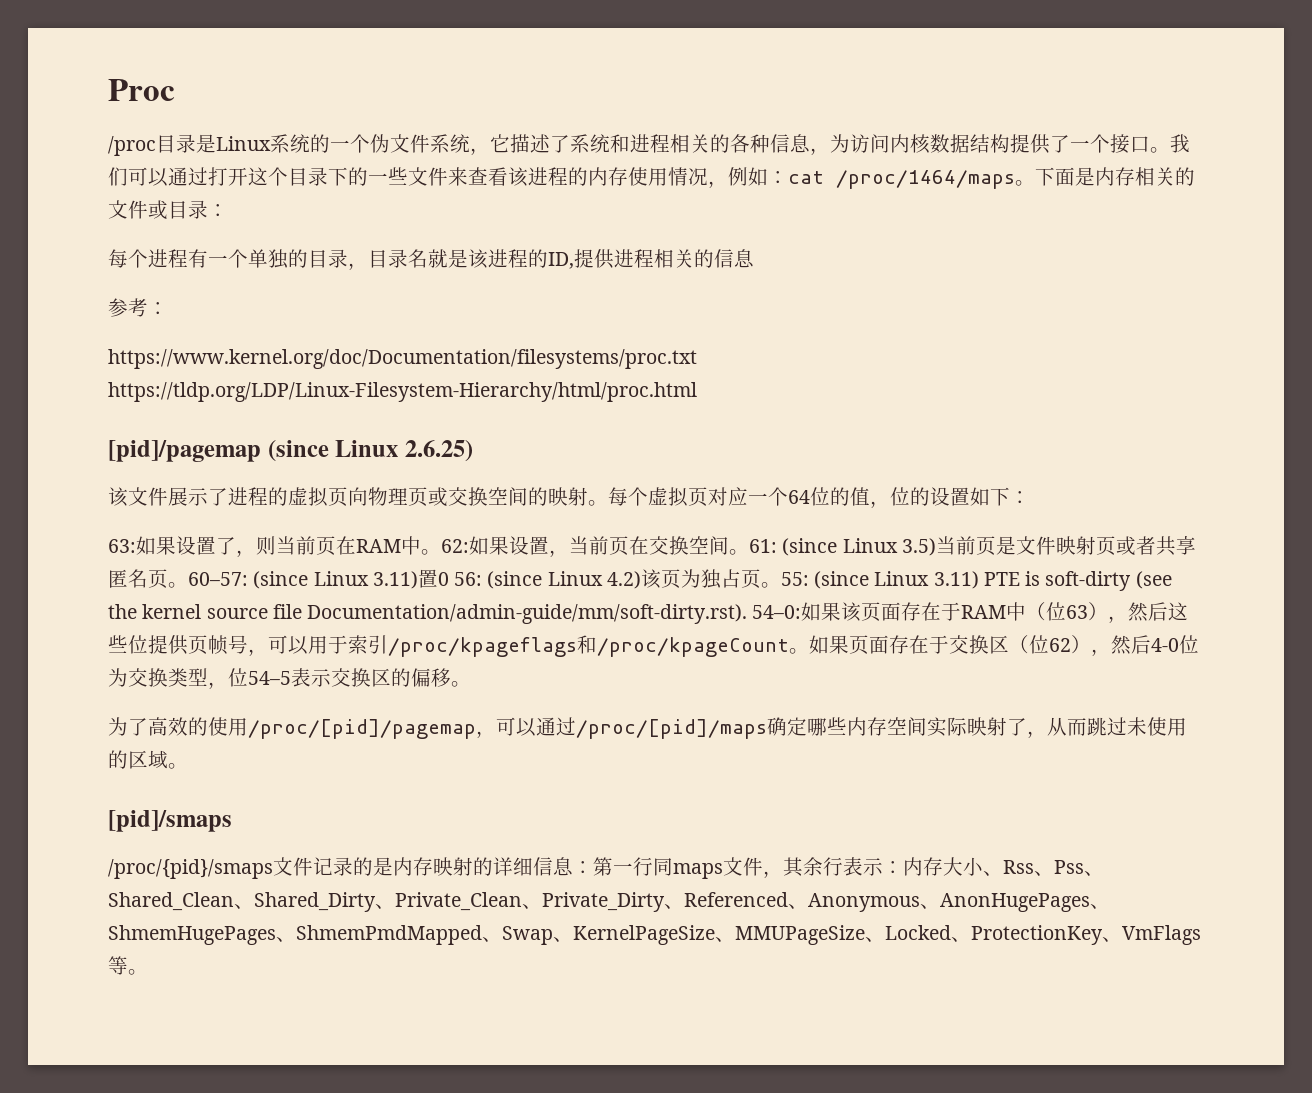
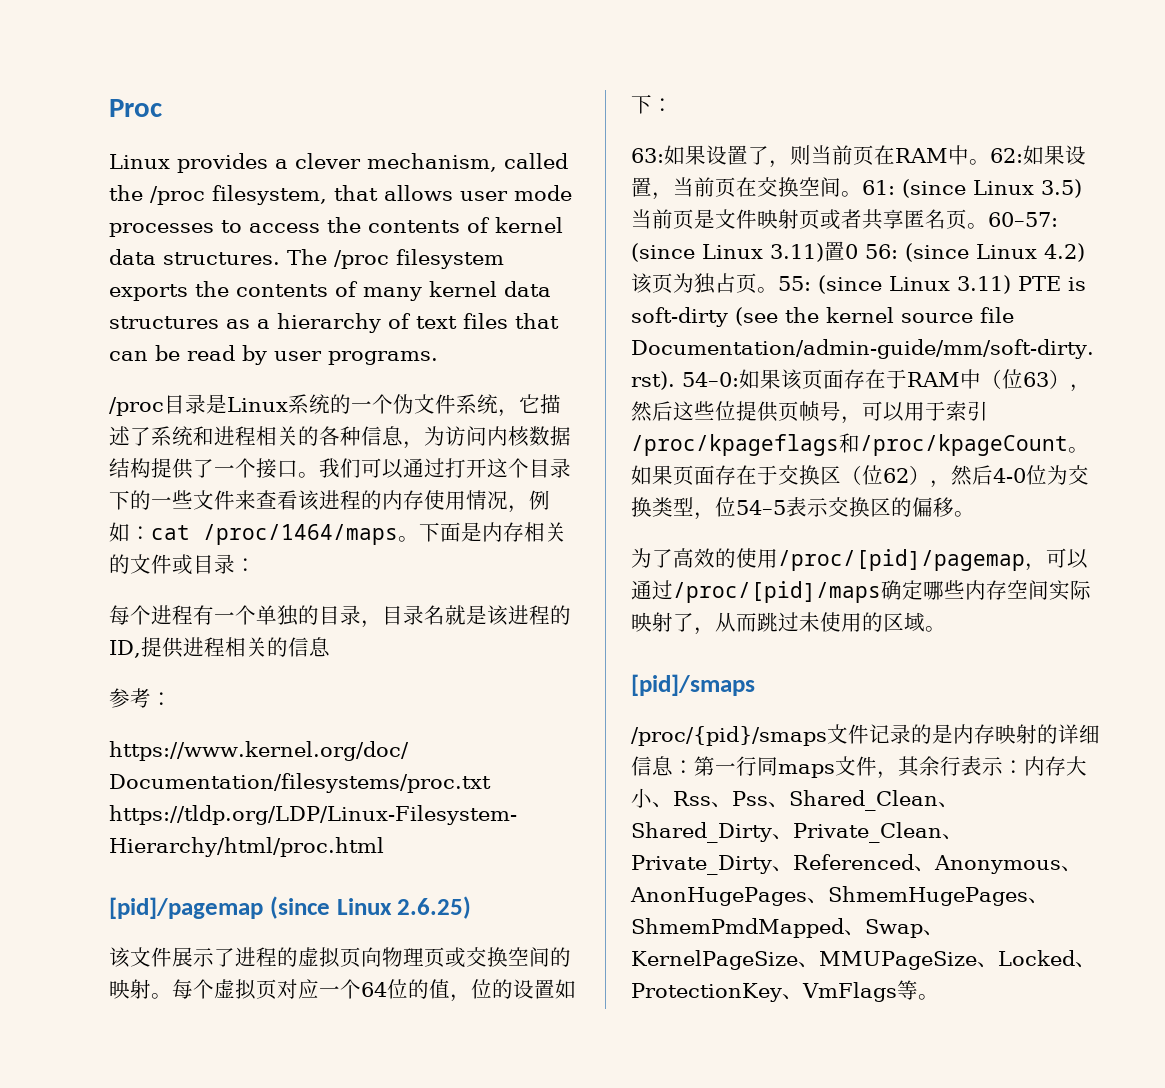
(175, 90) none -> [109,153,568,173] [109,185,572,205] [109,217,563,237] [109,249,504,269] [109,281,551,301] [109,313,559,333] [109,345,438,365] // Linux provides a clever mechanism, called the /proc filesystem, that allows user mode processes to access the contents of kernel data structures. The /proc filesystem exports the contents of many kernel data structures as a hierarchy of text files that can be read by user programs.

